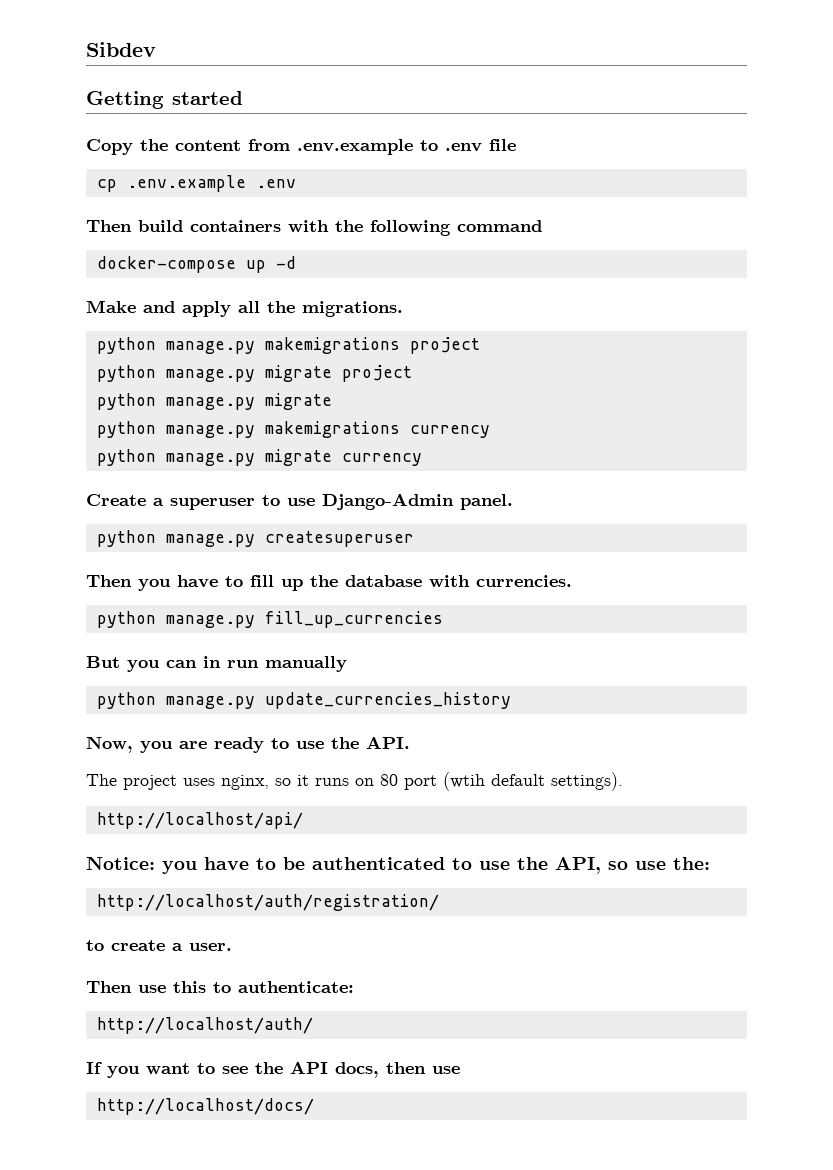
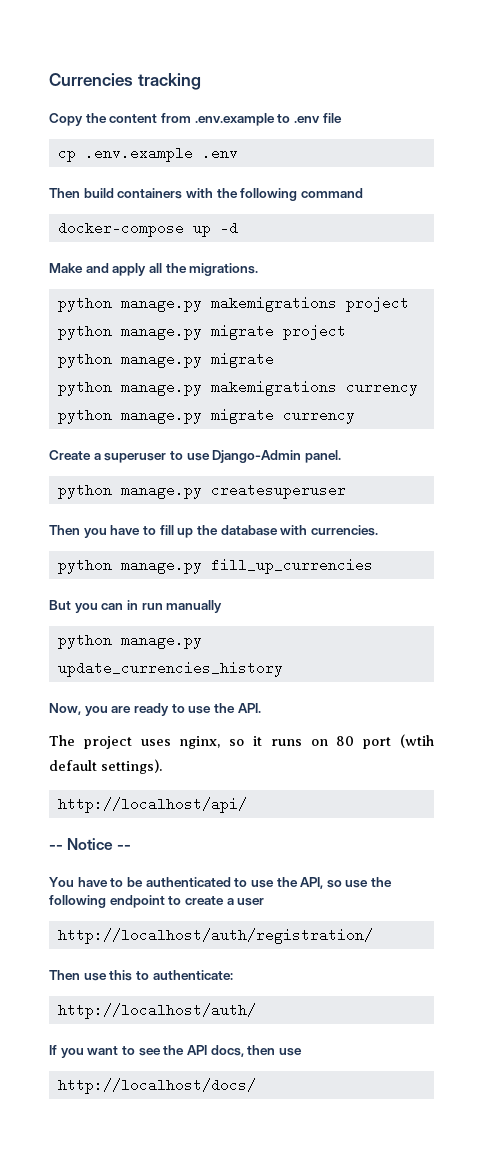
[86,42,156,57] [86,91,243,109] Sibdev // Getting started -> [49,73,201,90] Currencies tracking
[86,857,197,874] Notice: you -> [49,838,132,850] [49,877,74,887] -- Notice -- // You
[673,857,710,870] [96,894,439,911] the: // http://localhost/auth/registration/ // -> [371,877,393,887] [49,895,165,908] the following endpoint
[189,943,232,951] user. -> [237,898,265,906] [57,928,373,944] user // http://localhost/auth/registration/

